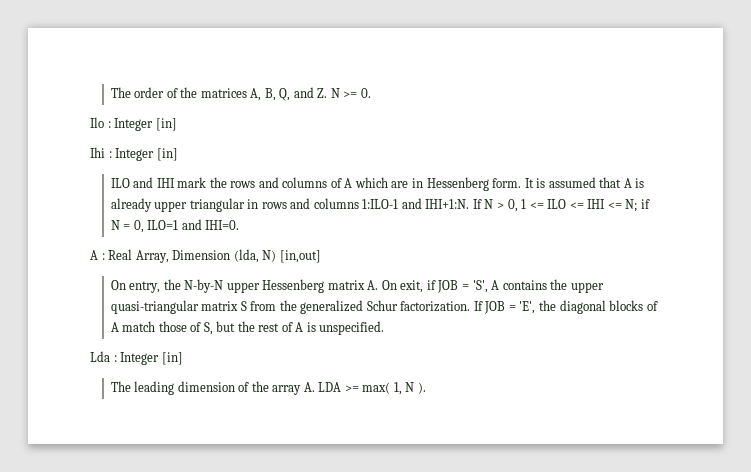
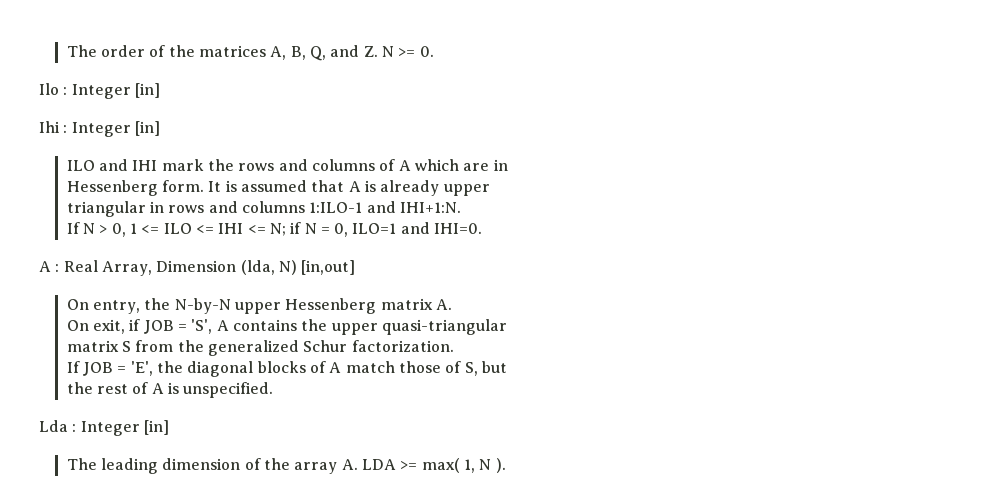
(423, 183) none -> (508, 165) //
(188, 206) none -> (490, 190) //
(470, 204) none -> (461, 207) //
(379, 285) none -> (452, 304) //
(199, 307) none -> (507, 327) //
(471, 306) none -> (454, 346) //
(236, 326) none -> (507, 367) //

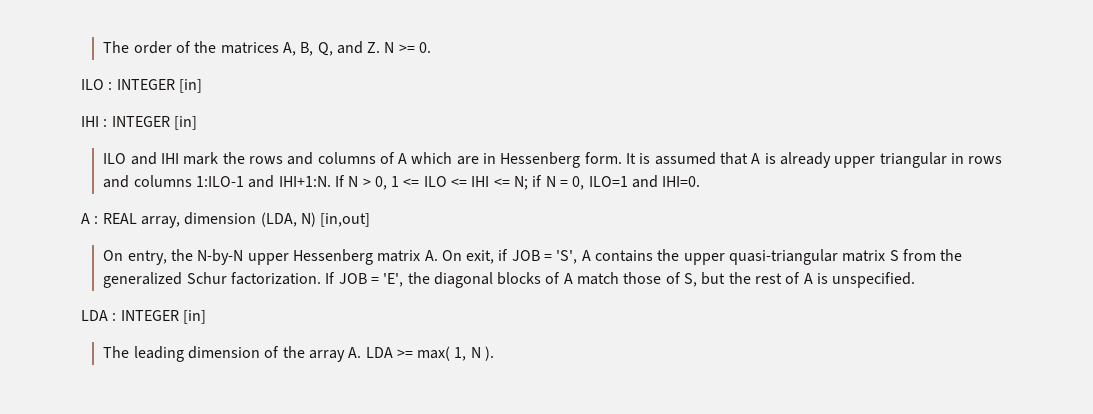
[39,83,160,99] [39,121,131,137] Ilo : Integer [in] // Ihi : Integer -> [81,79,202,93] [81,116,170,127] ILO : INTEGER [in] // IHI : INTEGER
(508, 165) // -> (497, 158) none
(490, 190) // -> (876, 162) none
(461, 207) // -> (331, 181) none
[63,260,275,276] Real Array, Dimension (lda, -> [102,212,297,228] REAL array, dimension (LDA,
(452, 304) // -> (438, 255) none
(507, 327) // -> (839, 257) none
(454, 346) // -> (321, 278) none
(507, 367) // -> (726, 278) none
[39,420,140,436] Lda : Integer -> [81,310,179,321] LDA : INTEGER

